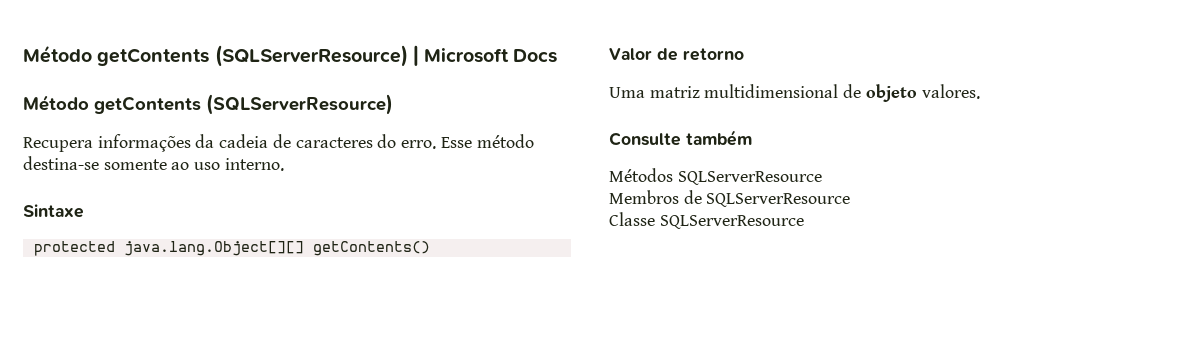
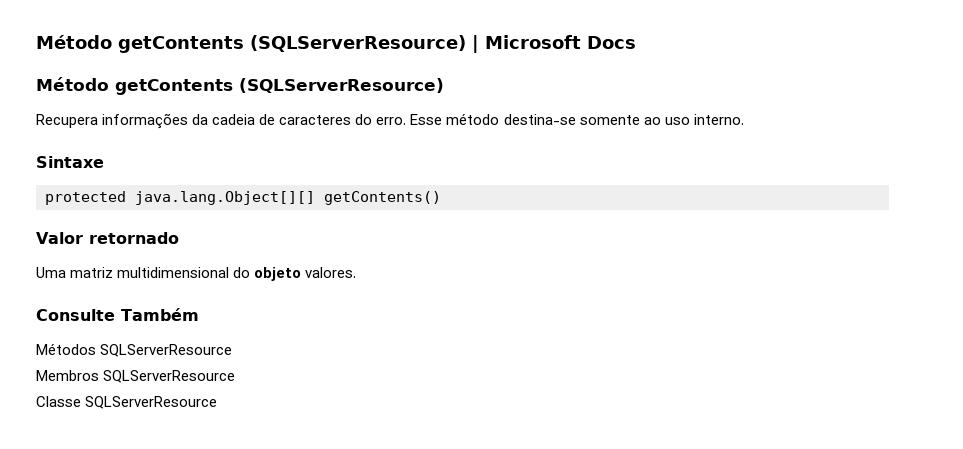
[657,48,744,61] de retorno -> [88,232,179,244] retornado
[843,84,862,98] de -> [233,267,251,278] do
[686,130,752,146] também -> [121,308,199,321] Também
[683,190,702,204] de -> (99, 375) none

